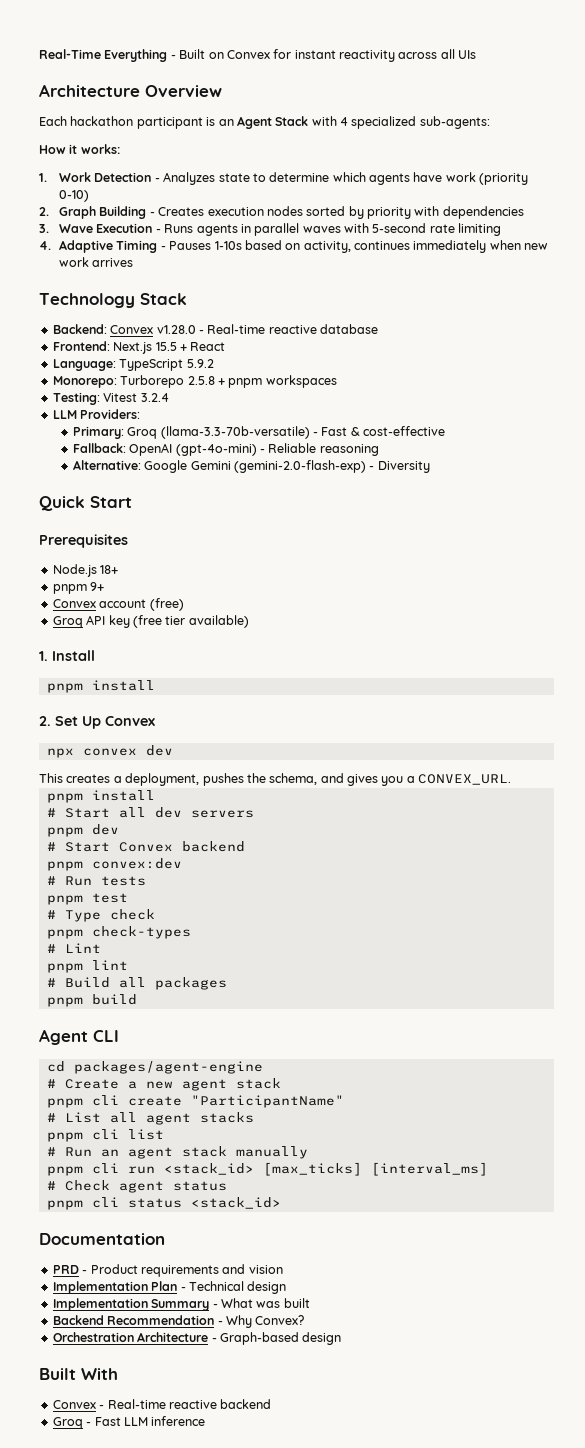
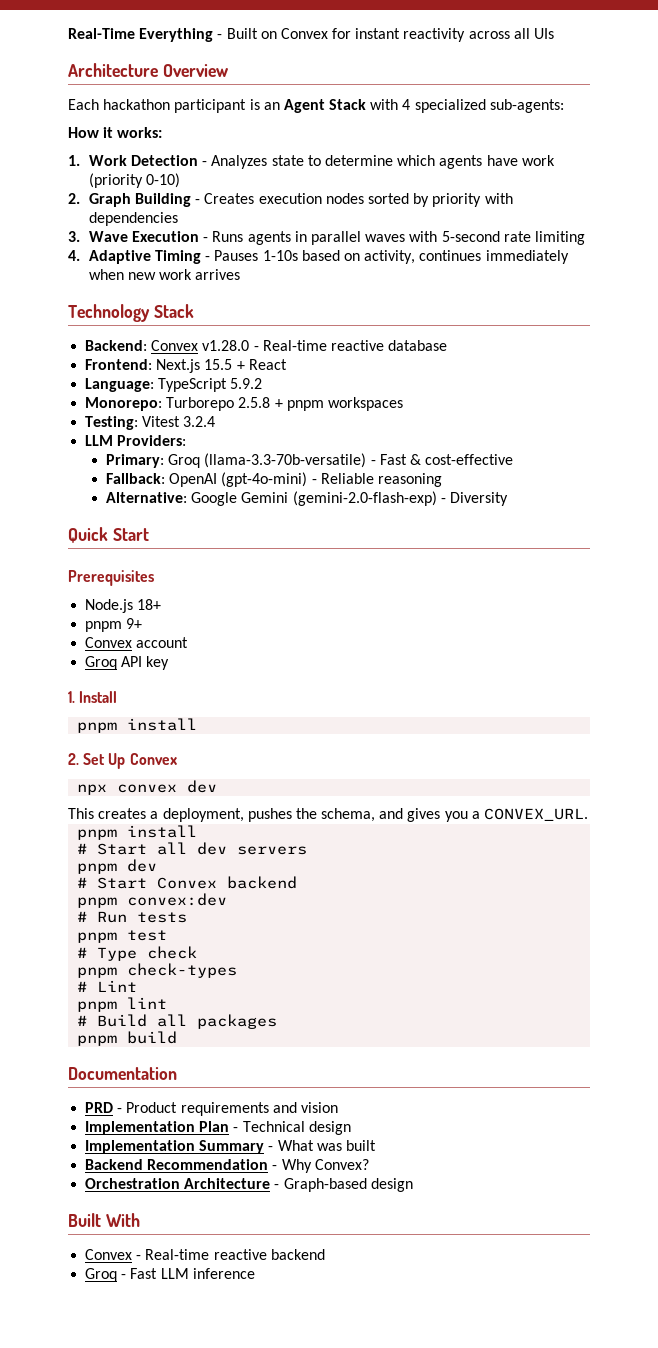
[149,598,184,611] (free) -> (189, 642) none
[132,615,249,628] (free tier available) -> (170, 663) none
[39,1029,119,1045] [46,1061,263,1074] [46,1078,281,1091] [46,1095,344,1108] [46,1112,254,1125] [46,1129,164,1142] [46,1146,308,1159] [46,1162,488,1176] [46,1180,227,1193] [46,1197,281,1210] // Agent CLI // cd packages/agent-engine // # Create a new agent stack // pnpm cli create "ParticipantName" // # List all agent stacks // pnpm cli list // # Run an agent stack manually // pnpm cli run <stack_id> [max_ticks] [interval_ms] // # Check agent status // pnpm cli status <stack_id> -> (178, 1037) none

